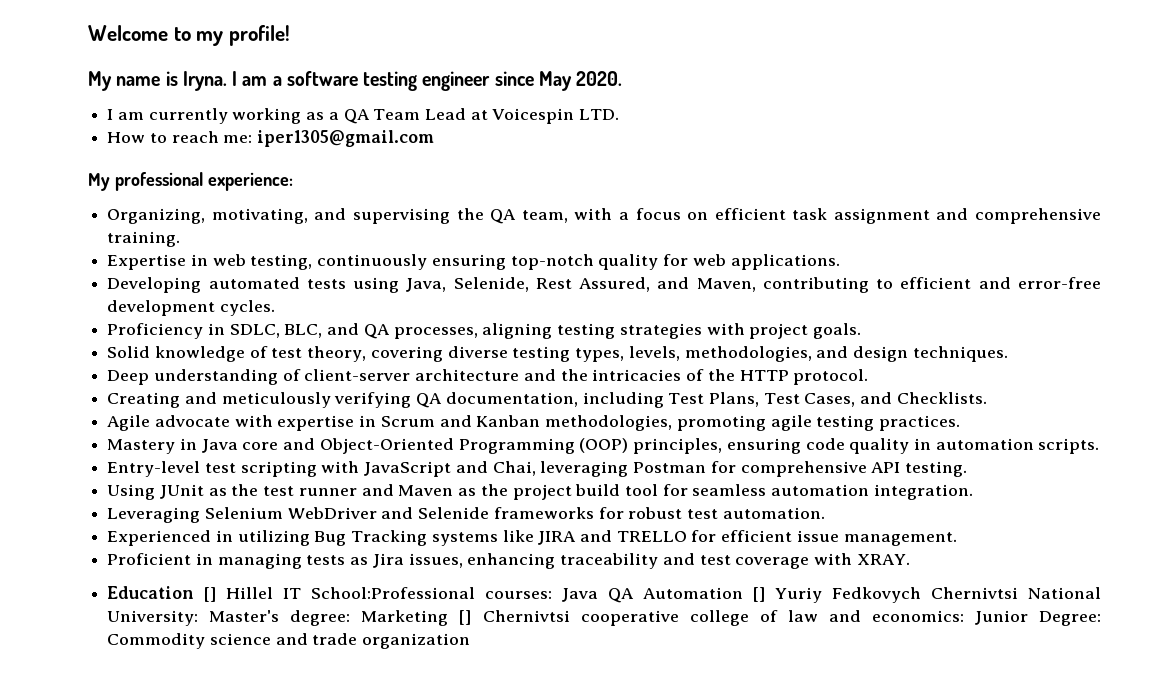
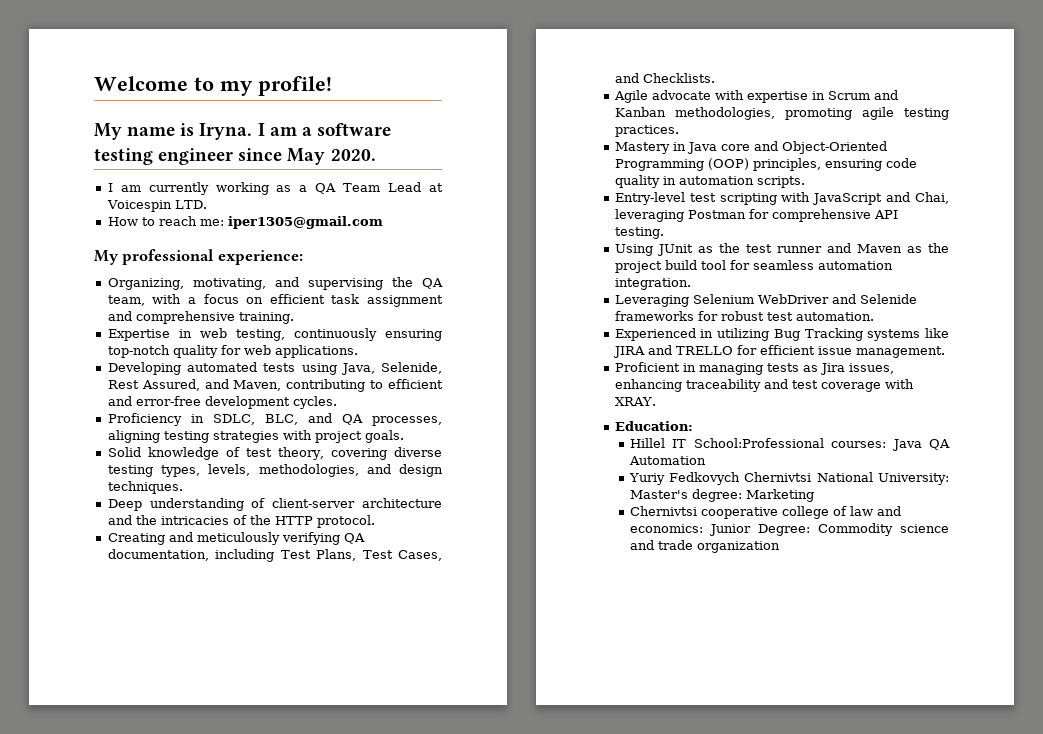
[107,586,217,602] Education [] -> [614,421,693,431] Education: //
[753,587,766,602] [] -> (706, 460) //
[459,610,472,625] [] -> (814, 495) //

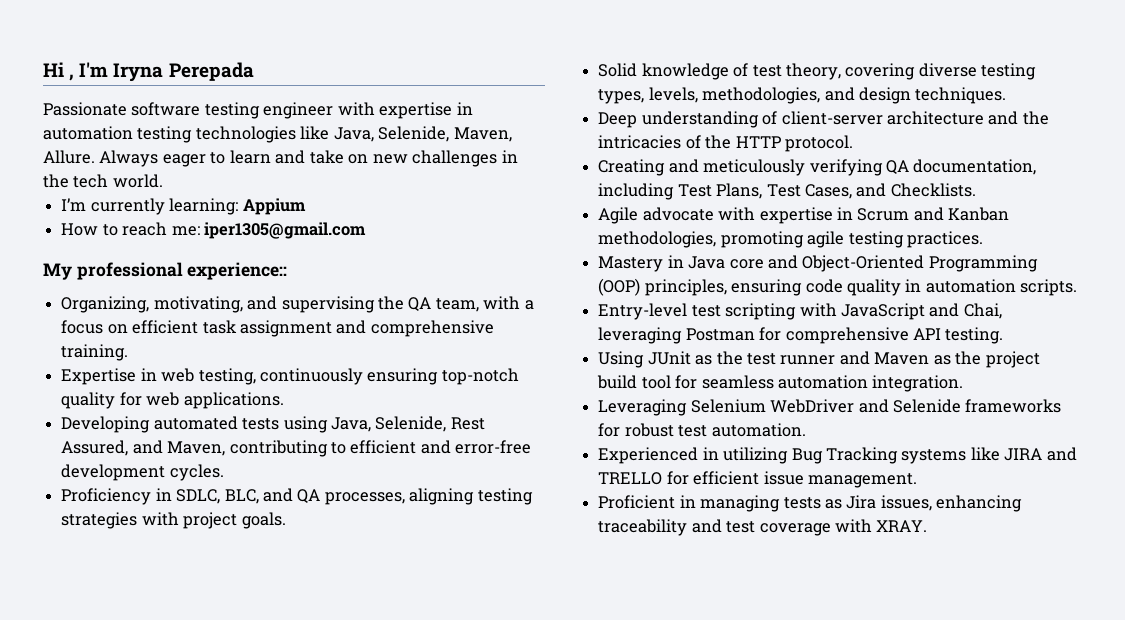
[94,76,332,96] [94,123,391,140] [94,148,376,165] [107,182,443,195] [106,200,207,212] Welcome to my profile! // My name is Iryna. I am a software testing engineer since May 2020. // I am currently working as a QA Team Lead at Voicespin LTD. -> [43,62,254,82] [43,102,473,119] [43,126,512,143] [43,150,518,167] [43,174,163,188] [61,198,306,215] Hi , I'm Iryna Perepada // Passionate software testing engineer with expertise in automation testing technologies like Java, Selenide, Maven, Allure. Always eager to learn and take on new challenges in the tech world. // I’m currently learning: Appium
[217,250,303,265] experience: -> [187,262,288,280] experience::
[614,421,693,431] [629,438,950,451] [628,456,706,465] [628,472,949,485] [629,489,814,502] [629,506,901,519] [629,523,949,536] [629,540,780,553] // Education: // Hillel IT School:Professional courses: Java QA Automation // Yuriy Fedkovych Chernivtsi National University: Master's degree: Marketing // Chernivtsi cooperative college of law and economics: Junior Degree: Commodity science and trade organization -> (928, 526) none

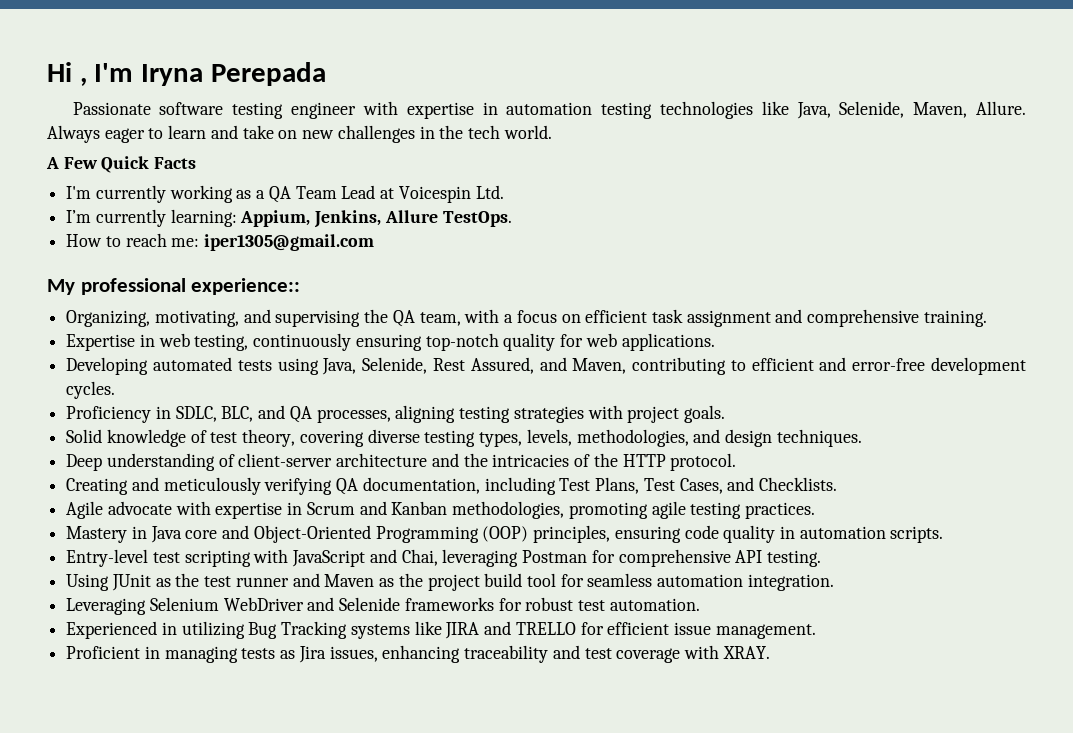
(163, 181) none -> [46,156,197,173] [66,185,504,203] // A Few Quick Facts // I'm currently working as a QA Team Lead at Voicespin Ltd.
[242,198,306,215] Appium -> [240,210,512,228] Appium, Jenkins, Allure TestOps.

